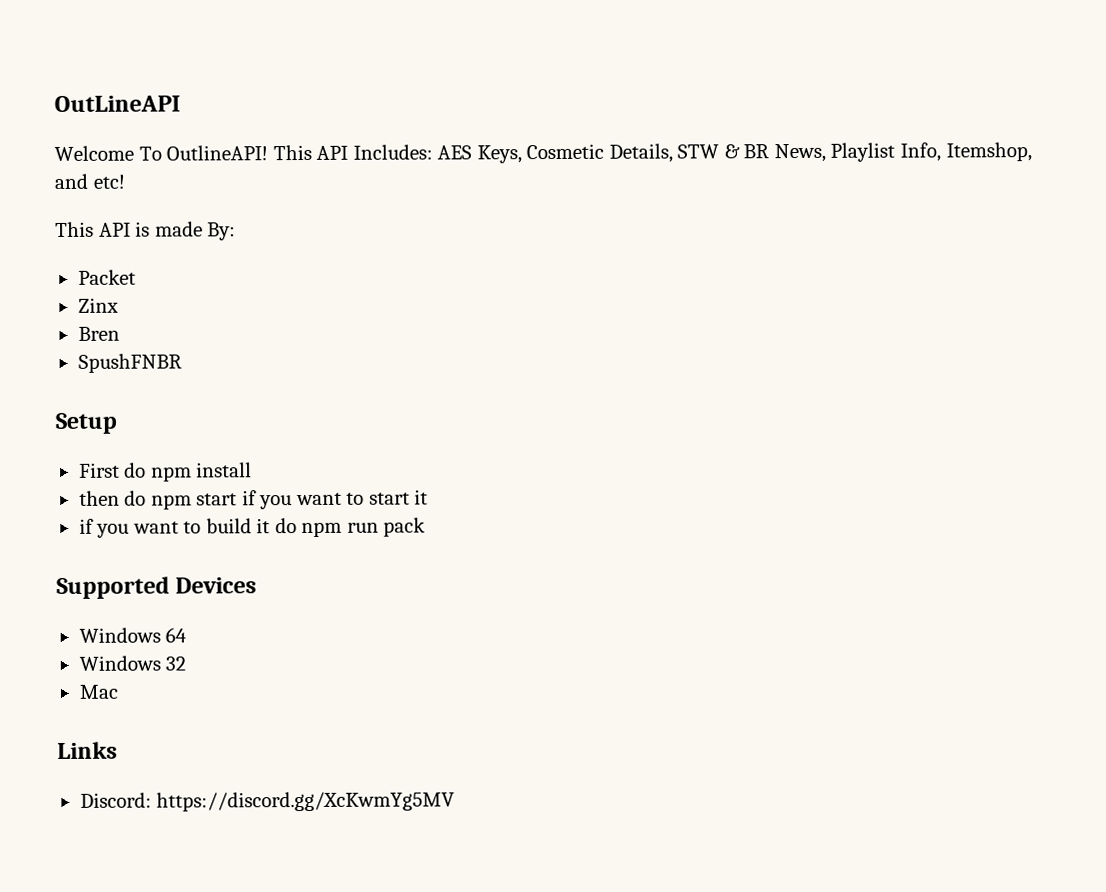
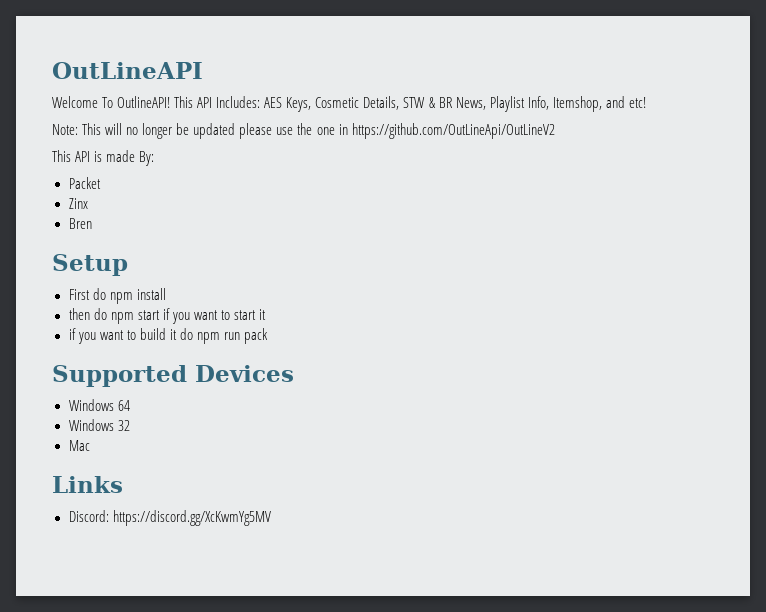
(125, 181) none -> [52,123,555,139] // Note: This will no longer be updated please use the one in https://github.com/OutLineApi/OutLineV2
[77,353,182,373] // SpushFNBR -> (92, 223) none

